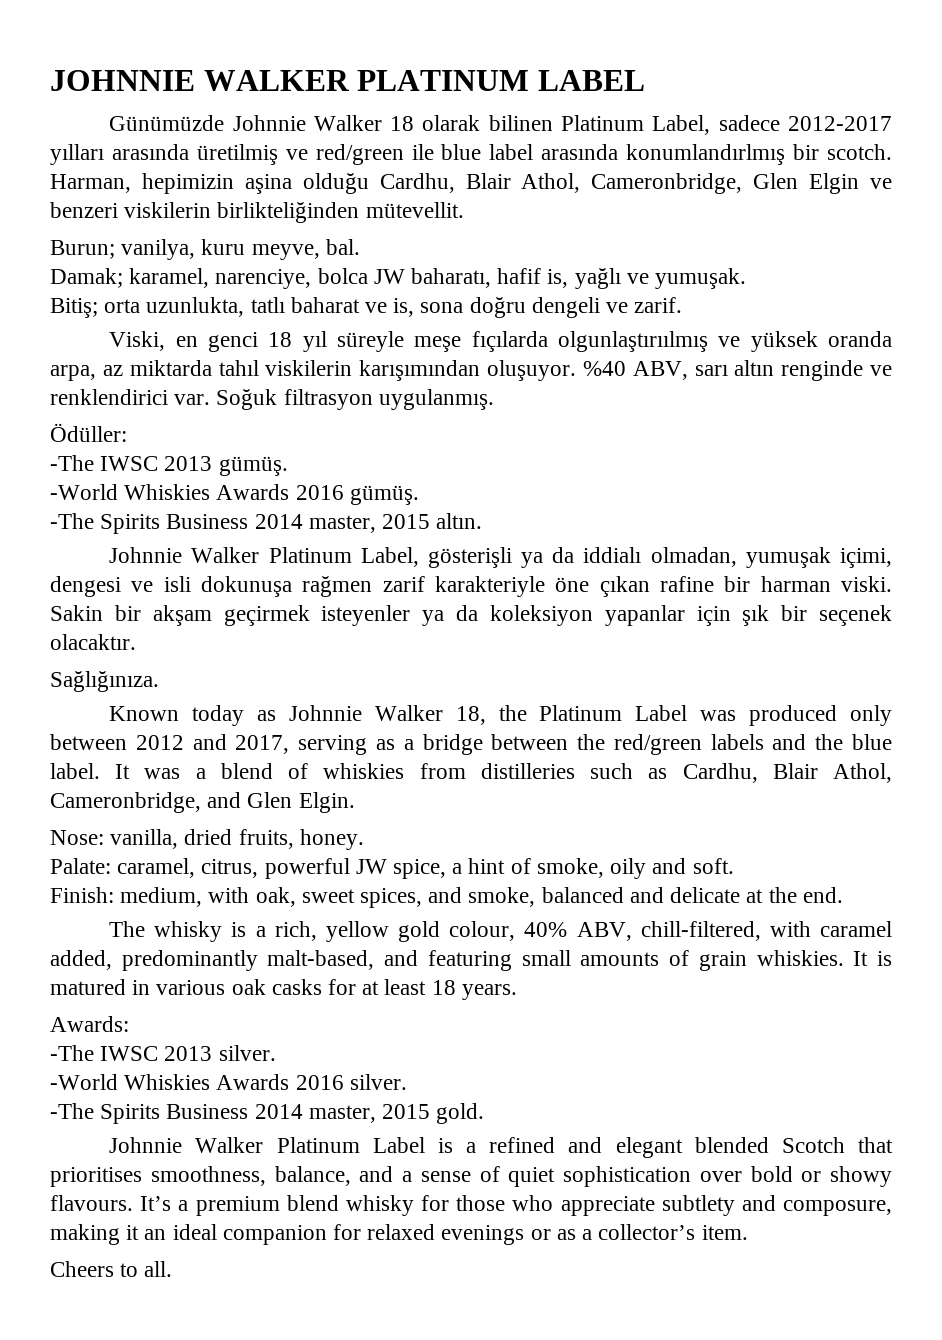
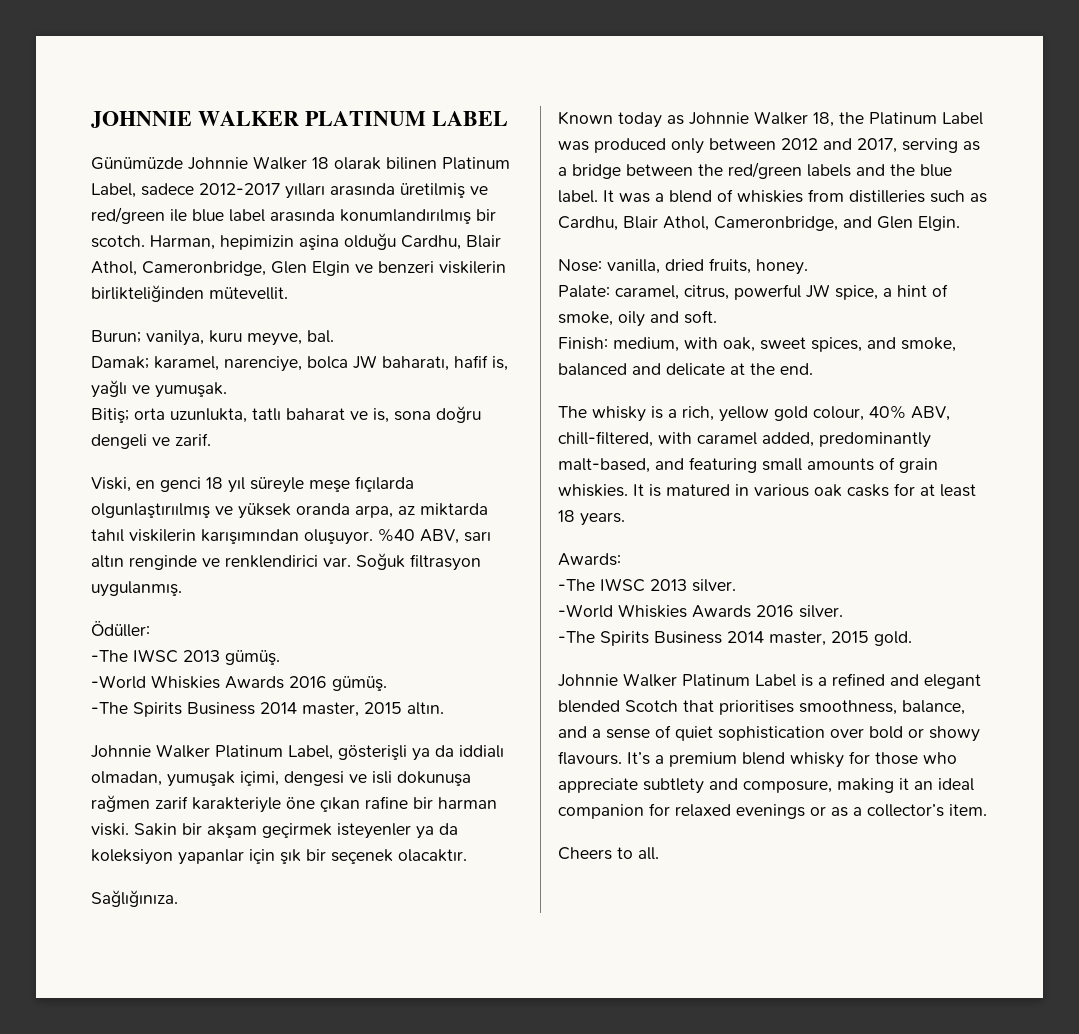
[626,144,786,165] konumlandırlmış -> [340,209,471,224] konumlandırılmış

